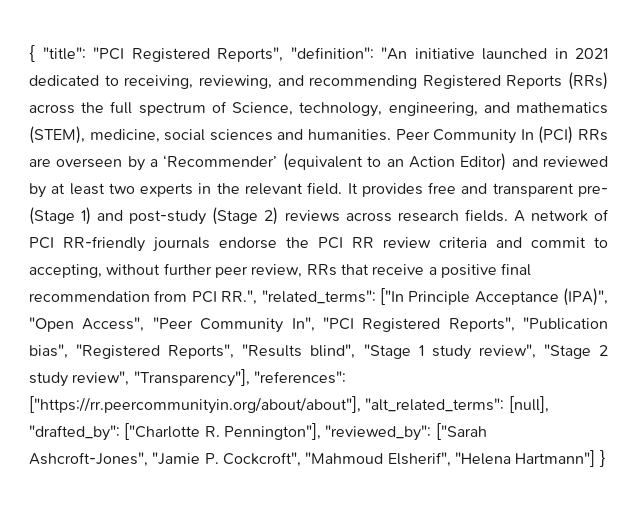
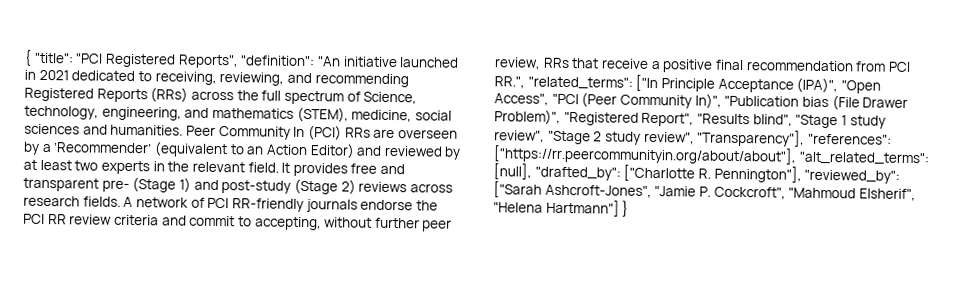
[152,317,608,333] [29,344,235,359] "Peer Community In", "PCI Registered Reports", "Publication bias", "Registered Reports", -> [551,92,909,111] [494,109,695,127] "PCI (Peer Community In)", "Publication bias (File Drawer Problem)", "Registered Report",

